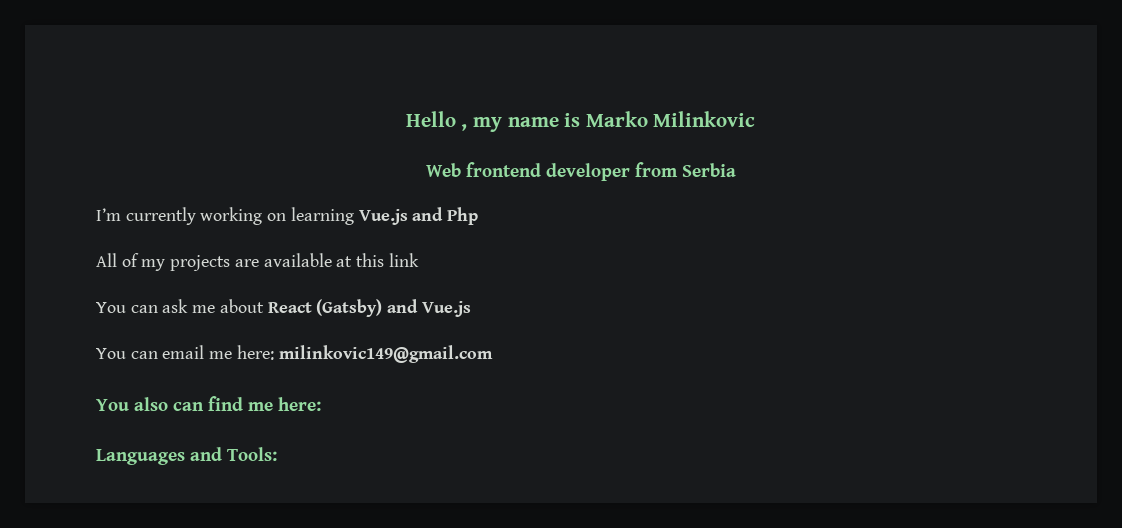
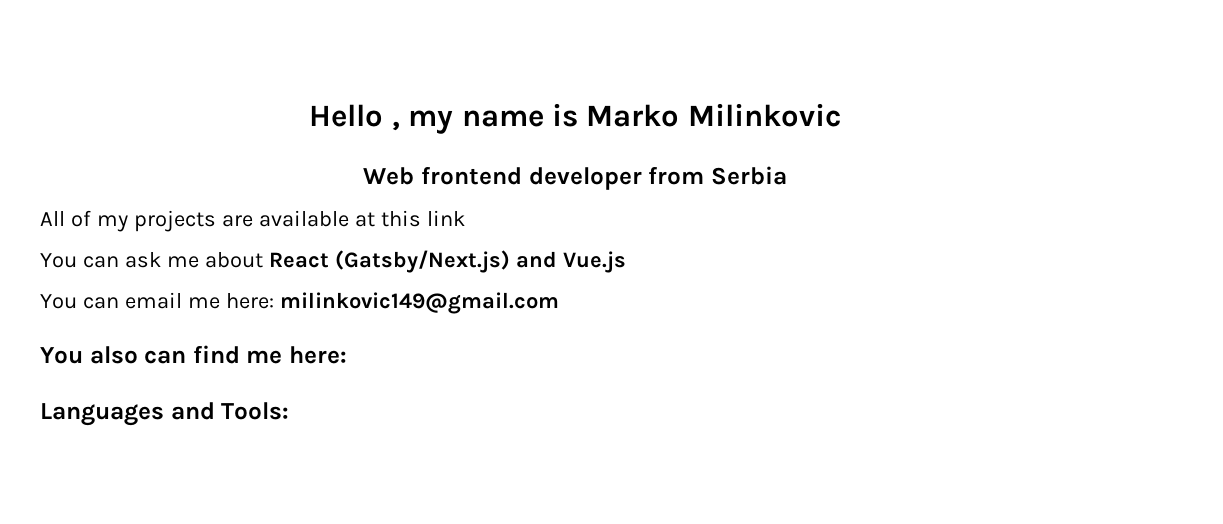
[96,207,479,225] // I’m currently working on learning Vue.js and Php -> (787, 175) none
[316,299,383,317] (Gatsby) -> [334,250,510,273] (Gatsby/Next.js)

